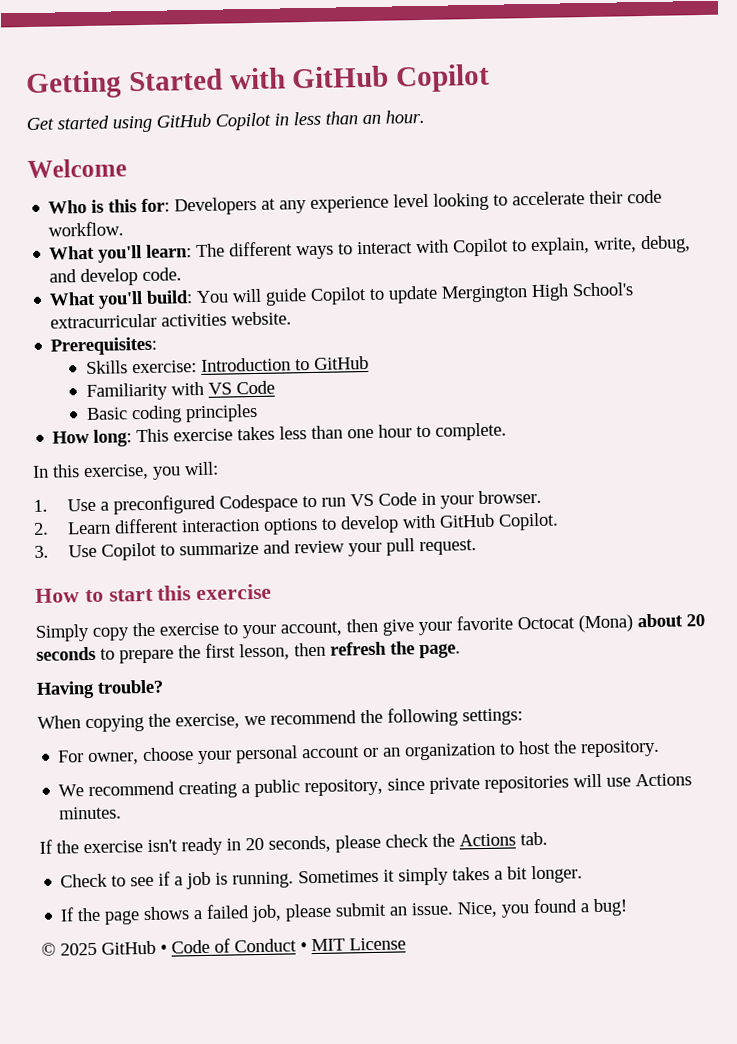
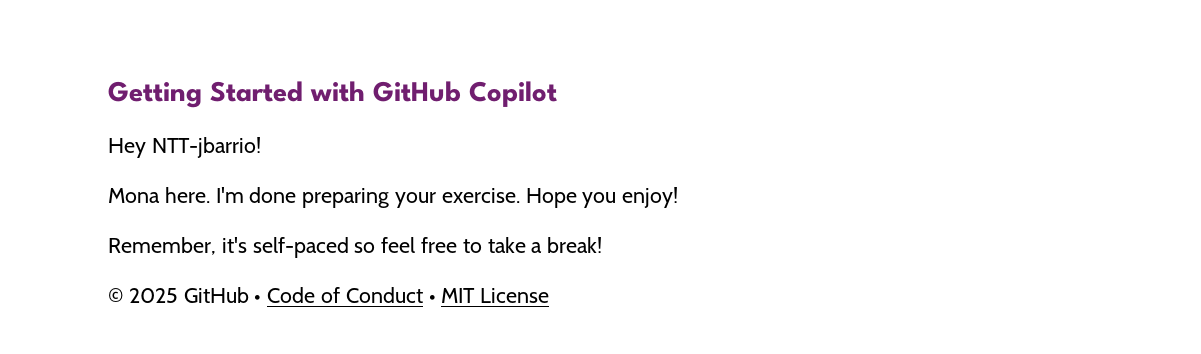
[26,109,425,133] [27,158,127,179] [48,189,663,216] [48,221,125,237] [49,235,692,263] [49,267,183,287] [49,282,635,309] [50,311,293,329] [50,336,158,356] [85,355,369,375] [85,380,275,402] [85,403,258,424] [52,422,508,447] [32,461,219,481] [33,489,543,515] [33,512,560,535] [34,538,478,561] [35,583,273,603] [35,613,705,642] [36,641,461,664] [36,679,164,699] [37,707,523,733] [58,739,661,766] [58,773,693,799] [59,806,123,820] [39,831,548,856] [60,865,584,890] [60,898,629,925] Get started using GitHub Copilot in less than an hour. // Welcome // Who is this for: Developers at any experience level looking to accelerate their code workflow. // What you'll learn: The different ways to interact with Copilot to explain, write, debug, and develop code. // What you'll build: You will guide Copilot to update Mergington High School's extracurricular activities website. // Prerequisites: // Skills exercise: Introduction to GitHub // Familiarity with VS Code // Basic coding principles // How long: This exercise takes less than one hour to complete. // In this exercise, you will: // 1. Use a preconfigured Codespace to run VS Code in your browser. // 2. Learn different interaction options to develop with GitHub Copilot. // 3. Use Copilot to summarize and review your pull request. // How to start this exercise // Simply copy the exercise to your account, then give your favorite Octocat (Mona) about 20 seconds to prepare the first lesson, then refresh the page. // Having trouble? // When copying the exercise, we recommend the following settings: // For owner, choose your personal account or an organization to host the repository. // We recommend creating a public repository, since private repositories will use Actions minutes. // If the exercise isn't ready in 20 seconds, please check the Actions tab. // Check to see if a job is running. Sometimes it simply takes a bit longer. // If the page shows a failed job, please submit an issue. Nice, you found a bug! -> [108,137,261,158] [108,187,679,208] [108,237,603,258] Hey NTT-jbarrio! // Mona here. I'm done preparing your exercise. Hope you enjoy! // Remember, it's self-paced so feel free to take a break!

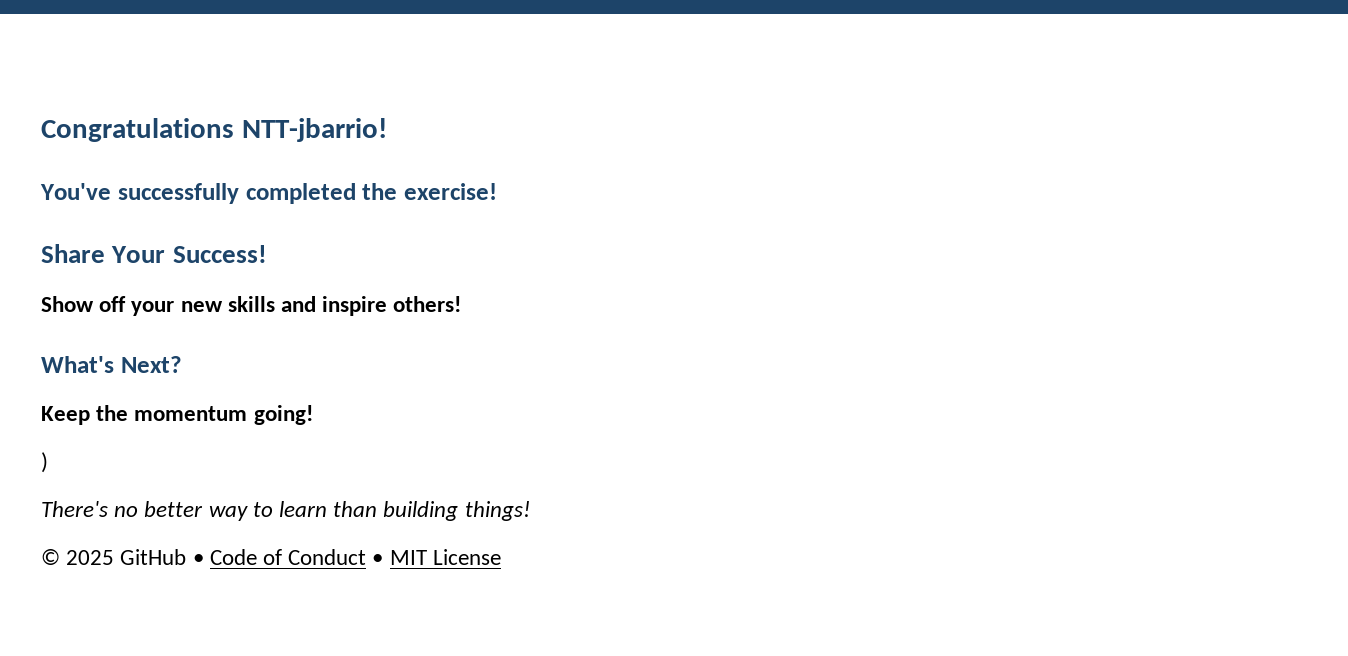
[108,81,557,108] [108,137,261,158] [108,187,679,208] [108,237,603,258] Getting Started with GitHub Copilot // Hey NTT-jbarrio! // Mona here. I'm done preparing your exercise. Hope you enjoy! // Remember, it's self-paced so feel free to take a break! -> [41,118,387,142] [40,183,497,204] [41,244,267,263] [41,296,462,316] [41,356,182,373] [41,405,313,425] [41,452,48,473] [41,501,530,521] Congratulations NTT-jbarrio! // You've successfully completed the exercise! // Share Your Success! // Show off your new skills and inspire others! // What's Next? // Keep the momentum going! // ) // There's no better way to learn than building things!

